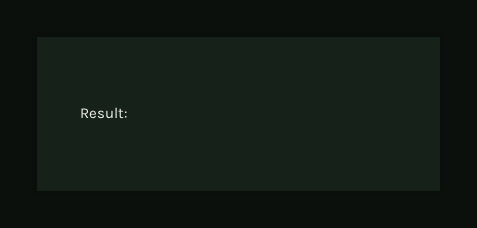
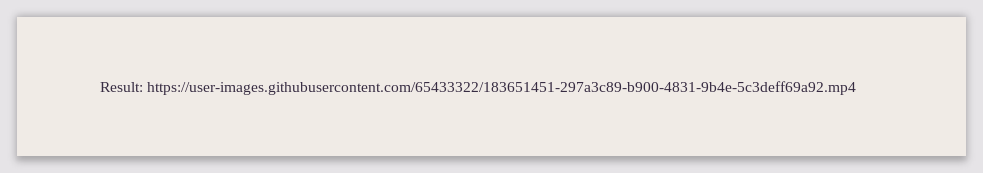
(127, 113) none -> [147,81,857,95] https://user-images.githubusercontent.com/65433322/183651451-297a3c89-b900-4831-9b4e-5c3deff69a92.mp4

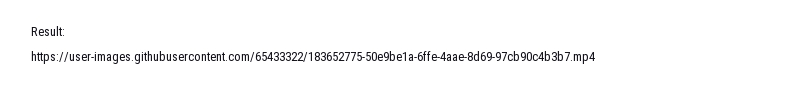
[147,81,857,95] https://user-images.githubusercontent.com/65433322/183651451-297a3c89-b900-4831-9b4e-5c3deff69a92.mp4 -> [31,51,595,64] // https://user-images.githubusercontent.com/65433322/183652775-50e9be1a-6ffe-4aae-8d69-97cb90c4b3b7.mp4

